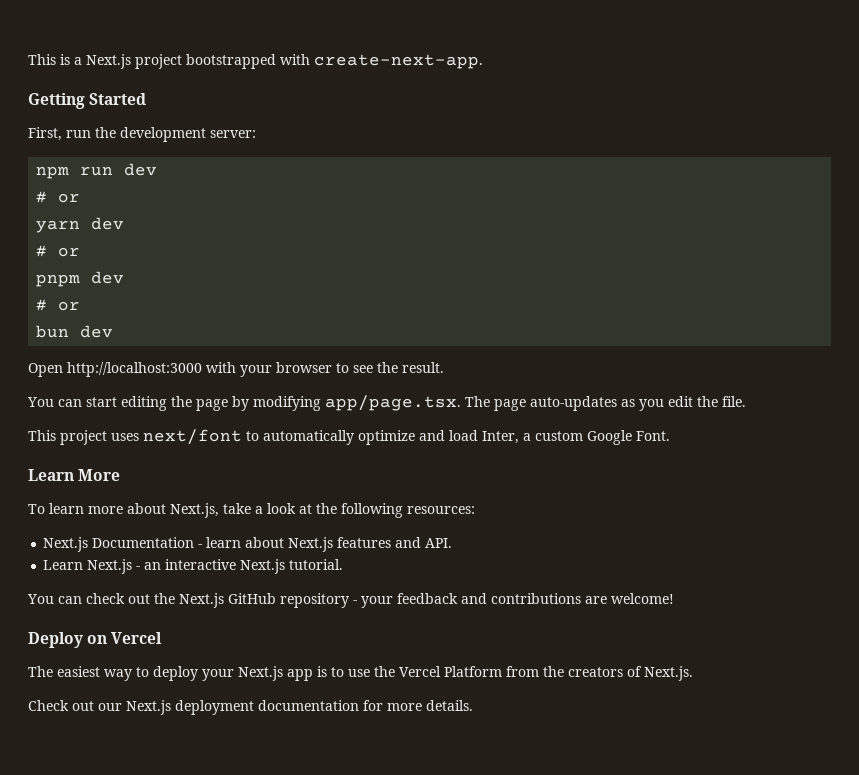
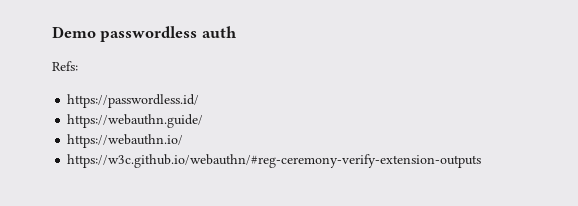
[28,54,483,69] [28,93,147,109] [28,127,256,142] [36,163,158,179] [36,191,81,203] [36,217,125,233] [36,245,81,257] [36,271,125,287] [36,299,81,311] [36,325,114,338] [28,362,444,377] [27,395,746,411] [28,429,670,445] [28,469,121,481] [28,503,475,518] [43,537,453,552] [43,559,344,574] [27,593,674,608] [28,632,163,648] [28,666,693,681] [28,700,473,715] This is a Next.js project bootstrapped with create-next-app. // Getting Started // First, run the development server: // npm run dev // # or // yarn dev // # or // pnpm dev // # or // bun dev // Open http://localhost:3000 with your browser to see the result. // You can start editing the page by modifying app/page.tsx. The page auto-updates as you edit the file. // This project uses next/font to automatically optimize and load Inter, a custom Google Font. // Learn More // To learn more about Next.js, take a look at the following resources: // Next.js Documentation - learn about Next.js features and API. // Learn Next.js - an interactive Next.js tutorial. // You can check out the Next.js GitHub repository - your feedback and contributions are welcome! // Deploy on Vercel // The easiest way to deploy your Next.js app is to use the Vercel Platform from the creators of Next.js. // Check out our Next.js deployment documentation for more details. -> [52,26,237,42] [52,61,78,71] [67,94,200,108] [67,114,204,128] [67,134,184,148] [67,154,482,168] Demo passwordless auth // Refs: // https://passwordless.id/ // https://webauthn.guide/ // https://webauthn.io/ // https://w3c.github.io/webauthn/#reg-ceremony-verify-extension-outputs

